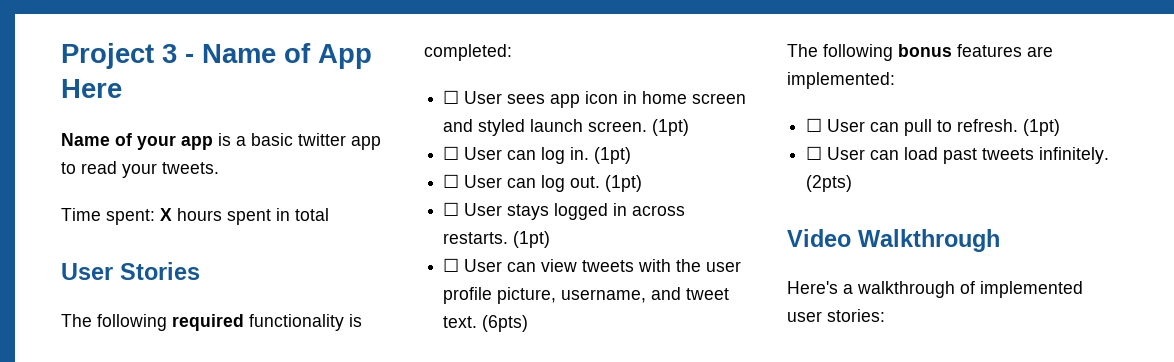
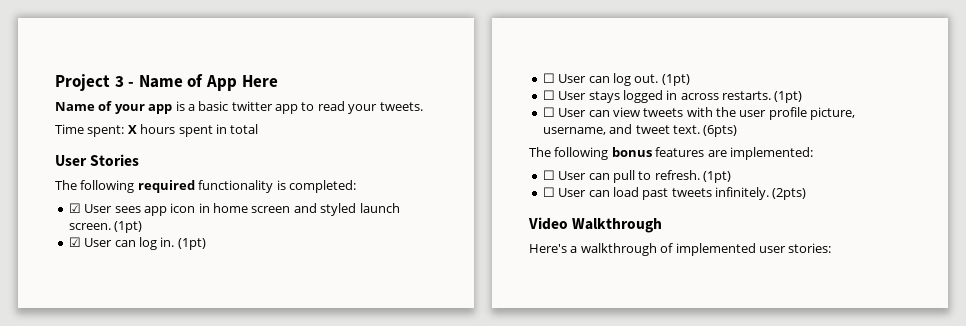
[443,90,460,104] ☐ -> [68,203,81,213] ☑
[443,146,460,160] ☐ -> [68,237,81,247] ☑

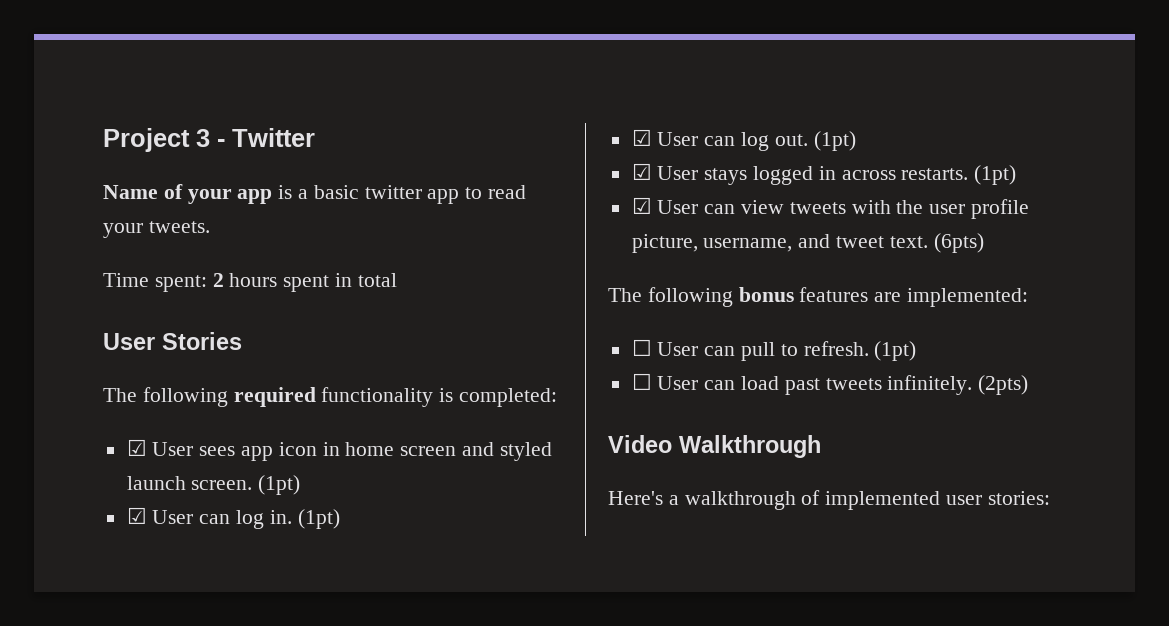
[138,74,278,91] Name of App Here -> [232,128,315,147] Twitter
[127,125,137,134] X -> [212,273,224,287] 2
[542,73,555,83] ☐ -> [631,129,652,146] ☑
[542,90,555,100] ☐ -> [631,163,652,180] ☑
[542,107,555,117] ☐ -> [631,197,652,214] ☑

